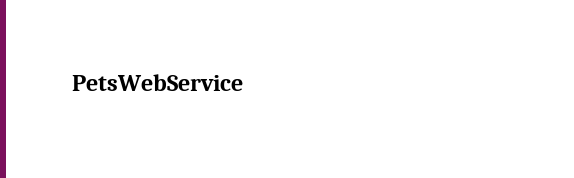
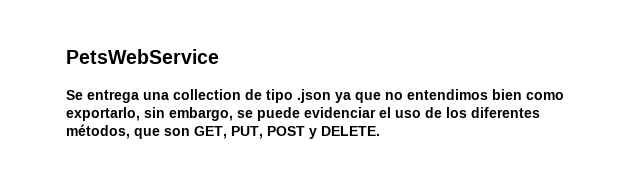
(243, 82) none -> [66,89,564,103] [66,107,540,121] [66,124,380,139] // Se entrega una collection de tipo .json ya que no entendimos bien como exportarlo, sin embargo, se puede evidenciar el uso de los diferentes métodos, que son GET, PUT, POST y DELETE.

